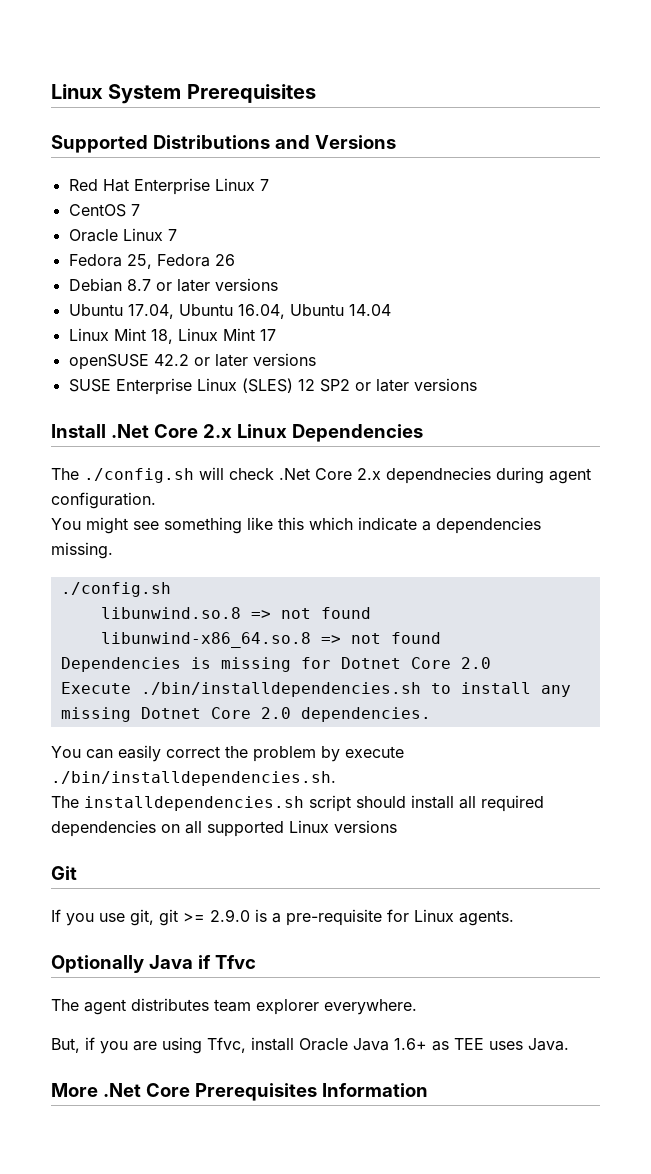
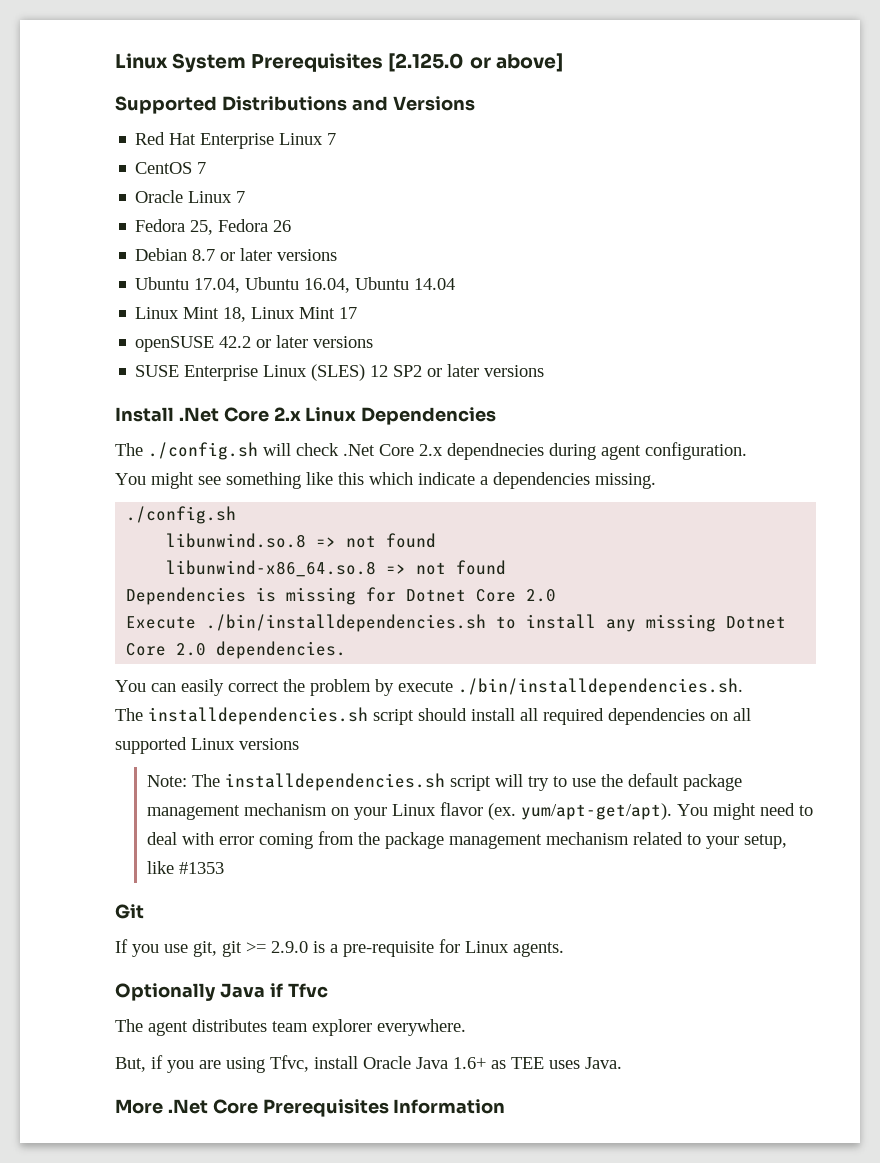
(316, 93) none -> [388,53,563,72] [2.125.0 or above]
(397, 826) none -> [146,773,742,791] [146,802,813,820] [146,831,787,849] [146,861,224,874] // Note: The installdependencies.sh script will try to use the default package management mechanism on your Linux flavor (ex. yum/apt-get/apt). You might need to deal with error coming from the package management mechanism related to your setup, like #1353

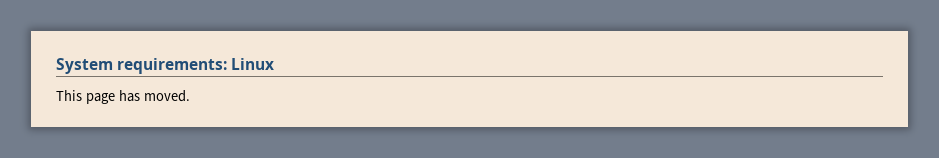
[115,53,563,73] [115,96,475,114] [135,132,337,149] [135,162,207,174] [135,190,246,203] [135,219,292,235] [135,248,338,261] [135,277,456,293] [135,307,358,322] [135,335,374,352] [135,364,545,381] [115,407,497,425] [115,442,747,460] [115,472,656,489] [126,506,237,524] [166,533,437,548] [166,560,507,577] [126,587,557,605] [126,614,787,632] [126,641,347,659] [115,678,743,696] [115,707,751,725] [115,737,299,754] [146,773,742,791] [146,802,813,820] [146,831,787,849] [146,861,224,874] [115,904,144,919] [115,939,564,957] [115,983,328,1001] [115,1019,466,1036] [115,1055,622,1073] [115,1099,506,1117] Linux System Prerequisites [2.125.0 or above] // Supported Distributions and Versions // Red Hat Enterprise Linux 7 // CentOS 7 // Oracle Linux 7 // Fedora 25, Fedora 26 // Debian 8.7 or later versions // Ubuntu 17.04, Ubuntu 16.04, Ubuntu 14.04 // Linux Mint 18, Linux Mint 17 // openSUSE 42.2 or later versions // SUSE Enterprise Linux (SLES) 12 SP2 or later versions // Install .Net Core 2.x Linux Dependencies // The ./config.sh will check .Net Core 2.x dependnecies during agent configuration. // You might see something like this which indicate a dependencies missing. // ./config.sh // libunwind.so.8 => not found // libunwind-x86_64.so.8 => not found // Dependencies is missing for Dotnet Core 2.0 // Execute ./bin/installdependencies.sh to install any missing Dotnet Core 2.0 dependencies. // You can easily correct the problem by execute ./bin/installdependencies.sh. // The installdependencies.sh script should install all required dependencies on all supported Linux versions // Note: The installdependencies.sh script will try to use the default package management mechanism on your Linux flavor (ex. yum/apt-get/apt). You might need to deal with error coming from the package management mechanism related to your setup, like #1353 // Git // If you use git, git >= 2.9.0 is a pre-requisite for Linux agents. // Optionally Java if Tfvc // The agent distributes team explorer everywhere. // But, if you are using Tfvc, install Oracle Java 1.6+ as TEE uses Java. // More .Net Core Prerequisites Information -> [56,58,275,74] [56,90,190,104] System requirements: Linux // This page has moved.

